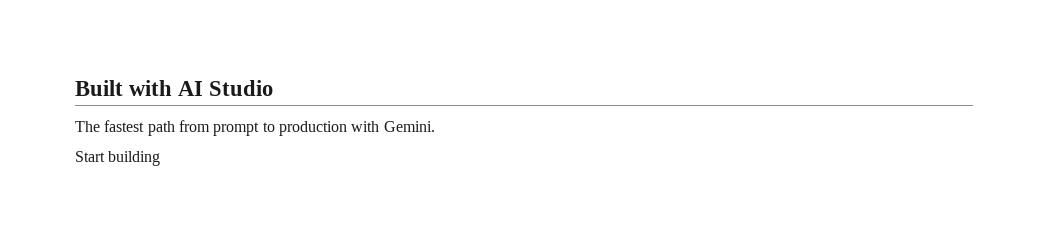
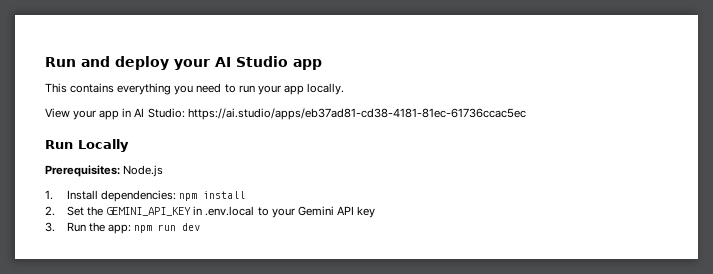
[75,80,274,96] [75,120,435,136] [75,151,161,166] Built with AI Studio // The fastest path from prompt to production with Gemini. // Start building -> [45,56,322,70] [45,83,344,95] [45,108,526,120] [45,139,129,152] [45,165,164,177] [45,190,246,202] [45,206,376,218] [45,222,201,234] Run and deploy your AI Studio app // This contains everything you need to run your app locally. // View your app in AI Studio: https://ai.studio/apps/eb37ad81-cd38-4181-81ec-61736ccac5ec // Run Locally // Prerequisites: Node.js // 1. Install dependencies: npm install // 2. Set the GEMINI_API_KEY in .env.local to your Gemini API key // 3. Run the app: npm run dev

